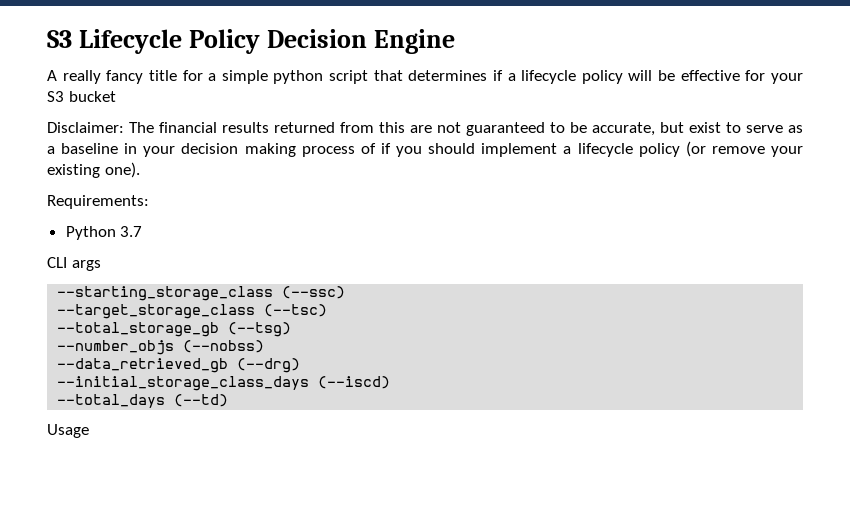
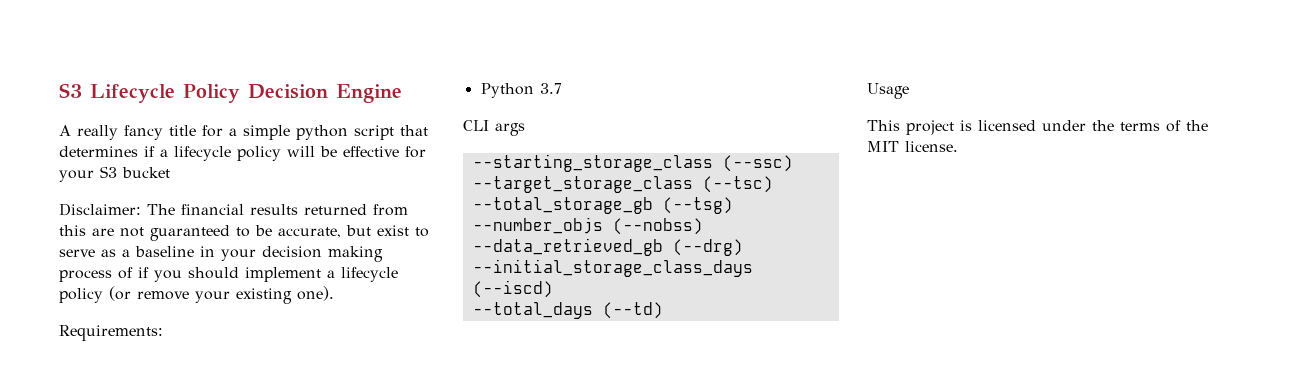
(89, 431) none -> [867,120,1208,135] [867,141,958,152] // This project is licensed under the terms of the MIT license.

